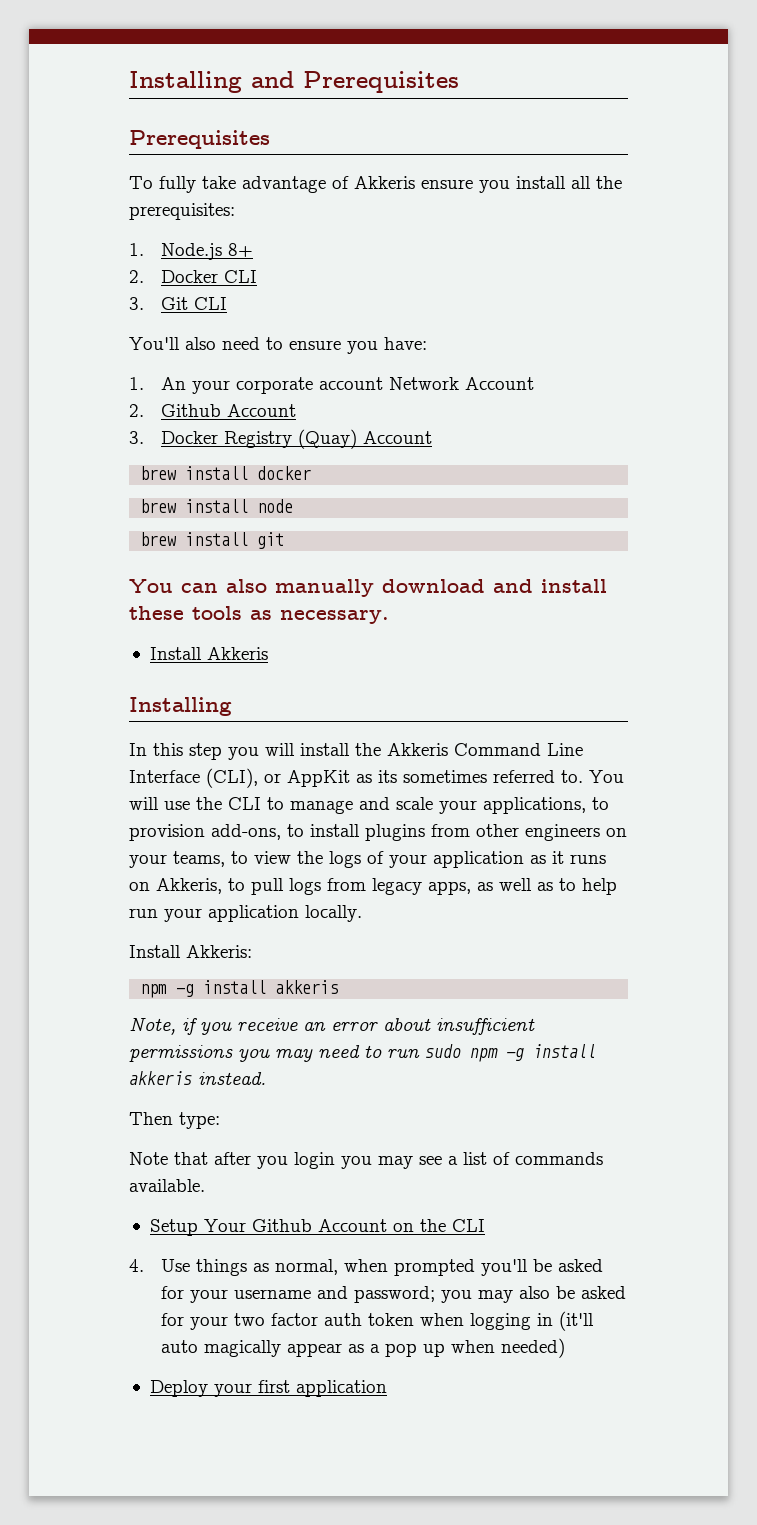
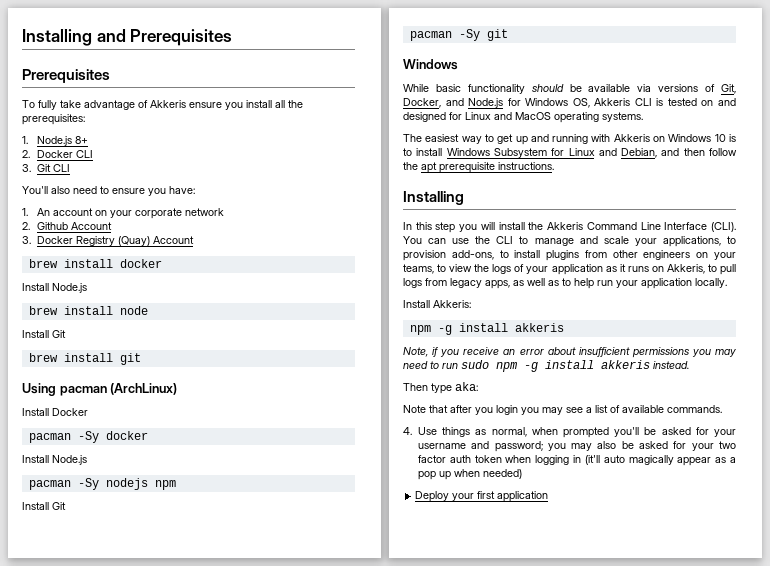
[191,377,534,394] your corporate account Network Account -> [52,208,224,219] account on your corporate network
(312, 473) none -> [22,283,87,293] // Install Node.js
(294, 506) none -> [22,330,66,338] // Install Git
[129,579,607,597] [129,606,389,624] [149,647,268,660] You can also manually download and install these tools as necessary. // Install Akkeris -> [22,383,178,396] [22,408,88,416] [28,431,148,443] [22,455,87,465] [28,478,176,490] [22,502,66,510] [409,29,508,41] [403,59,458,70] [403,84,736,94] [403,98,736,108] [403,112,643,123] [403,134,736,145] [403,148,737,158] [403,162,554,173] Using pacman (ArchLinux) // Install Docker // pacman -Sy docker // Install Node.js // pacman -Sy nodejs npm // Install Git // pacman -Sy git // Windows // While basic functionality should be available via versions of Git, Docker, and Node.js for Windows OS, Akkeris CLI is tested on and designed for Linux and MacOS operating systems. // The easiest way to get up and running with Akkeris on Windows 10 is to install Windows Subsystem for Linux and Debian, and then follow the apt prerequisite instructions.
[206,768,624,788] [129,797,159,810] (CLI), or AppKit as its sometimes referred to. You will -> [711,222,736,232] [403,236,447,244] (CLI). You can
[179,1112,220,1129] type: -> [431,382,478,394] type aka:
[515,1152,603,1165] [129,1179,205,1192] [149,1219,485,1236] commands available. // Setup Your Github Account on the CLI -> [622,405,722,413] available commands.

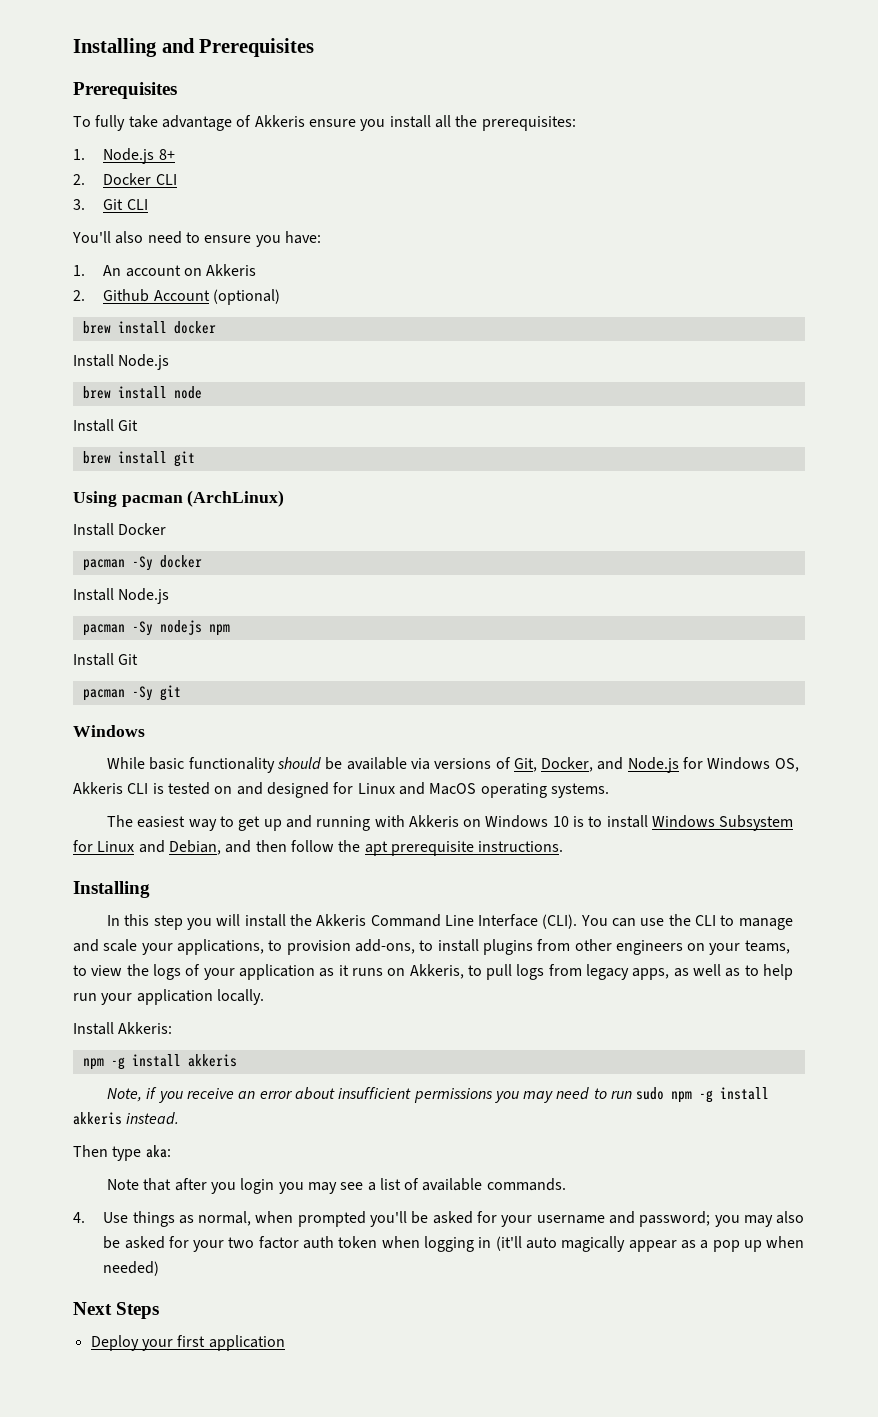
[109,208,224,219] your corporate network -> [206,264,257,276] Akkeris
[22,236,194,246] // 3. Docker Registry (Quay) Account -> [212,289,280,305] (optional)
(522, 474) none -> [73,1302,160,1319] // Next Steps

